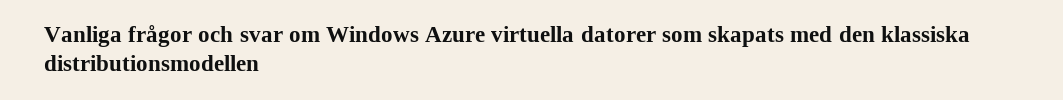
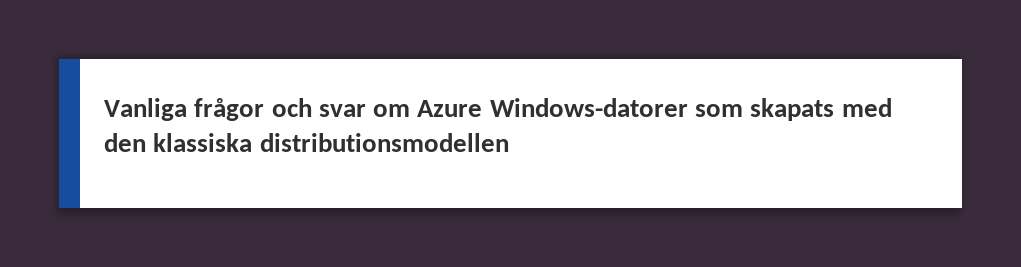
[326,26,656,42] Windows Azure virtuella datorer -> [417,98,688,117] Azure Windows-datorer

